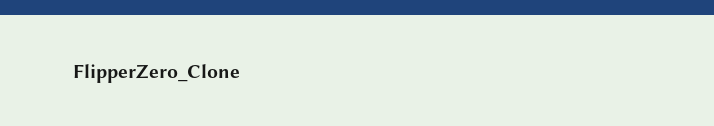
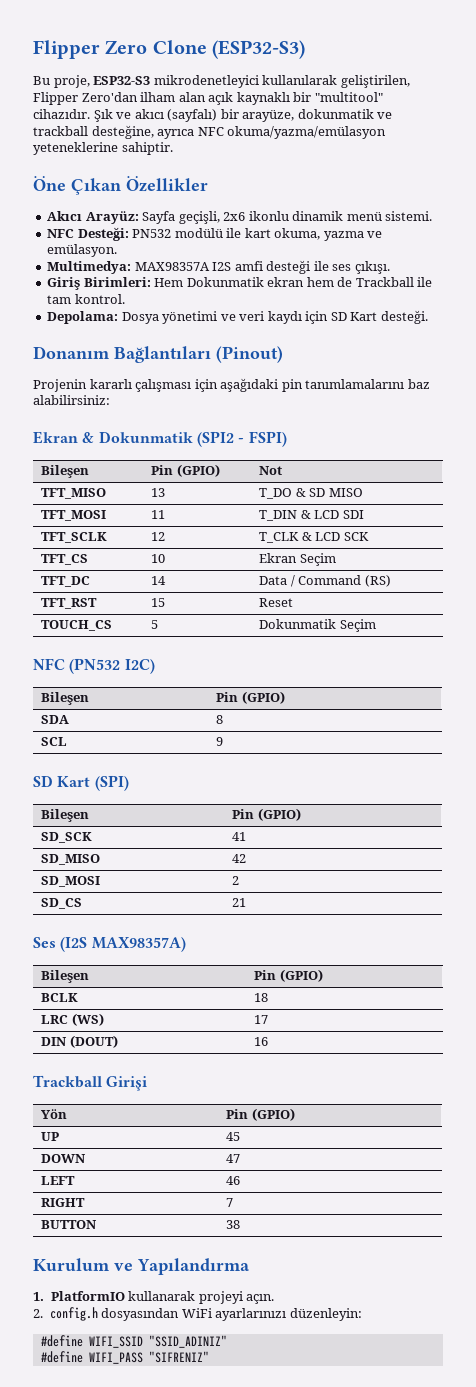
[73,64,240,83] FlipperZero_Clone -> [33,40,306,59] [33,75,410,88] [33,92,383,105] [33,109,393,122] [33,125,387,139] [33,142,173,155] [33,176,208,195] [47,211,433,224] [47,227,383,241] [47,244,118,257] [47,260,390,274] [47,277,433,290] [47,294,125,304] [47,310,428,324] [33,346,283,363] [33,378,430,392] [33,395,110,405] [33,431,287,447] [41,465,90,478] [151,464,220,477] [259,466,283,475] [41,488,107,499] [151,488,166,497] [259,488,363,499] [41,510,107,521] [151,510,166,519] [259,510,364,521] [41,532,108,543] [151,532,166,541] [259,532,369,543] [41,554,89,565] [151,554,166,563] [259,553,336,566] [41,576,91,587] [151,576,167,585] [259,575,391,587] [41,598,98,609] [151,598,166,607] [259,598,294,607] [41,620,113,631] [151,620,159,629] [259,619,376,632] [33,658,155,674] [41,692,90,705] [216,691,285,704] [41,715,70,724] [216,715,224,724] [41,737,68,746] [216,737,224,746] [33,775,129,791] [41,809,90,822] [232,808,301,821] [41,832,93,843] [232,832,247,841] [41,854,101,865] [232,854,247,863] [41,876,101,887] [232,876,240,885] [41,898,83,909] [232,898,247,907] [33,937,186,952] [41,970,90,983] [254,969,323,982] [41,993,79,1002] [254,993,269,1002] [41,1013,104,1026] [254,1015,269,1024] [41,1035,118,1048] [254,1037,269,1046] [33,1075,148,1091] [41,1109,68,1119] [226,1108,295,1121] [41,1132,60,1141] [226,1132,241,1141] [41,1154,87,1163] [226,1154,241,1163] [41,1176,76,1185] [226,1176,241,1185] [41,1198,86,1207] [226,1198,234,1207] [41,1220,98,1229] [226,1220,241,1229] [33,1258,250,1275] [33,1291,275,1304] [33,1307,362,1321] [40,1335,227,1348] [40,1351,209,1364] Flipper Zero Clone (ESP32-S3) // Bu proje, ESP32-S3 mikrodenetleyici kullanılarak geliştirilen, Flipper Zero'dan ilham alan açık kaynaklı bir "multitool" cihazıdır. Şık ve akıcı (sayfalı) bir arayüze, dokunmatik ve trackball desteğine, ayrıca NFC okuma/yazma/emülasyon yeteneklerine sahiptir. // Öne Çıkan Özellikler // Akıcı Arayüz: Sayfa geçişli, 2x6 ikonlu dinamik menü sistemi. // NFC Desteği: PN532 modülü ile kart okuma, yazma ve emülasyon. // Multimedya: MAX98357A I2S amfi desteği ile ses çıkışı. // Giriş Birimleri: Hem Dokunmatik ekran hem de Trackball ile tam kontrol. // Depolama: Dosya yönetimi ve veri kaydı için SD Kart desteği. // Donanım Bağlantıları (Pinout) // Projenin kararlı çalışması için aşağıdaki pin tanımlamalarını baz alabilirsiniz: // Ekran & Dokunmatik (SPI2 - FSPI) // Bileşen | Pin (GPIO) | Not // TFT_MISO | 13 | T_DO & SD MISO // TFT_MOSI | 11 | T_DIN & LCD SDI // TFT_SCLK | 12 | T_CLK & LCD SCK // TFT_CS | 10 | Ekran Seçim // TFT_DC | 14 | Data / Command (RS) // TFT_RST | 15 | Reset // TOUCH_CS | 5 | Dokunmatik Seçim // NFC (PN532 I2C) // Bileşen | Pin (GPIO) // SDA | 8 // SCL | 9 // SD Kart (SPI) // Bileşen | Pin (GPIO) // SD_SCK | 41 // SD_MISO | 42 // SD_MOSI | 2 // SD_CS | 21 // Ses (I2S MAX98357A) // Bileşen | Pin (GPIO) // BCLK | 18 // LRC (WS) | 17 // DIN (DOUT) | 16 // Trackball Girişi // Yön | Pin (GPIO) // UP | 45 // DOWN | 47 // LEFT | 46 // RIGHT | 7 // BUTTON | 38 // Kurulum ve Yapılandırma // 1. PlatformIO kullanarak projeyi açın. // 2. config.h dosyasından WiFi ayarlarınızı düzenleyin: // #define WIFI_SSID "SSID_ADINIZ" // #define WIFI_PASS "SIFRENIZ"

